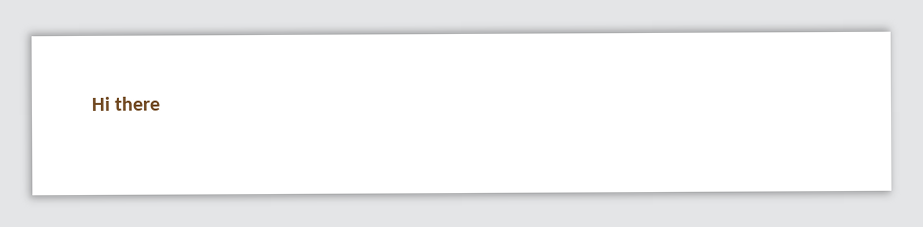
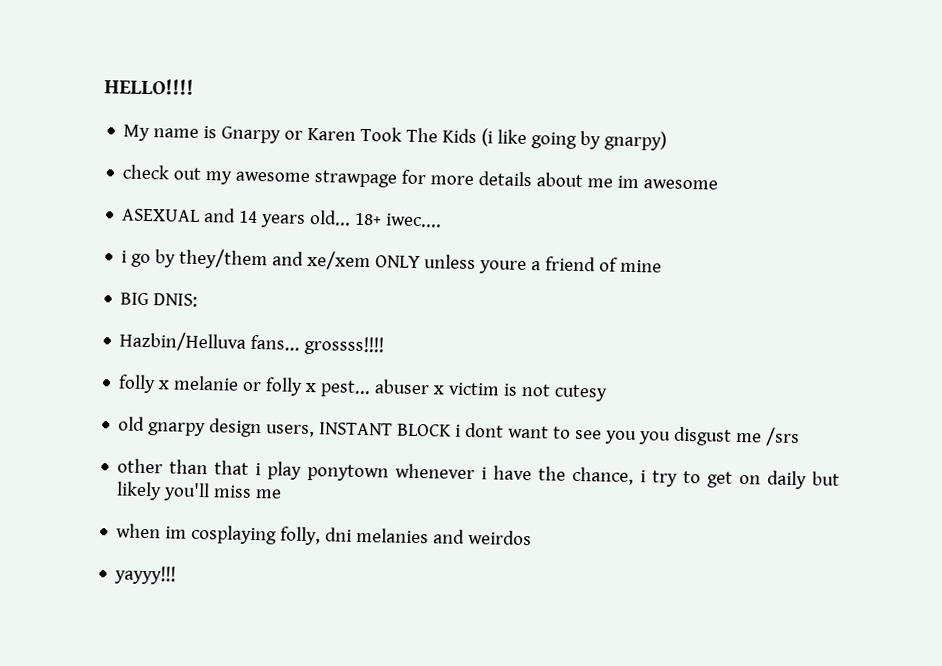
[91,96,161,111] Hi there -> [104,78,194,95] [123,124,668,151] [122,164,719,190] [122,208,443,228] [121,248,663,275] [120,292,199,307] [119,331,385,356] [118,374,609,402] [118,416,801,447] [117,458,841,490] [116,481,283,502] [116,523,533,546] [114,565,177,585] HELLO!!!! // My name is Gnarpy or Karen Took The Kids (i like going by gnarpy) // check out my awesome strawpage for more details about me im awesome // ASEXUAL and 14 years old... 18+ iwec.... // i go by they/them and xe/xem ONLY unless youre a friend of mine // BIG DNIS: // Hazbin/Helluva fans... grossss!!!! // folly x melanie or folly x pest... abuser x victim is not cutesy // old gnarpy design users, INSTANT BLOCK i dont want to see you you disgust me /srs // other than that i play ponytown whenever i have the chance, i try to get on daily but likely you'll miss me // when im cosplaying folly, dni melanies and weirdos // yayyy!!!

